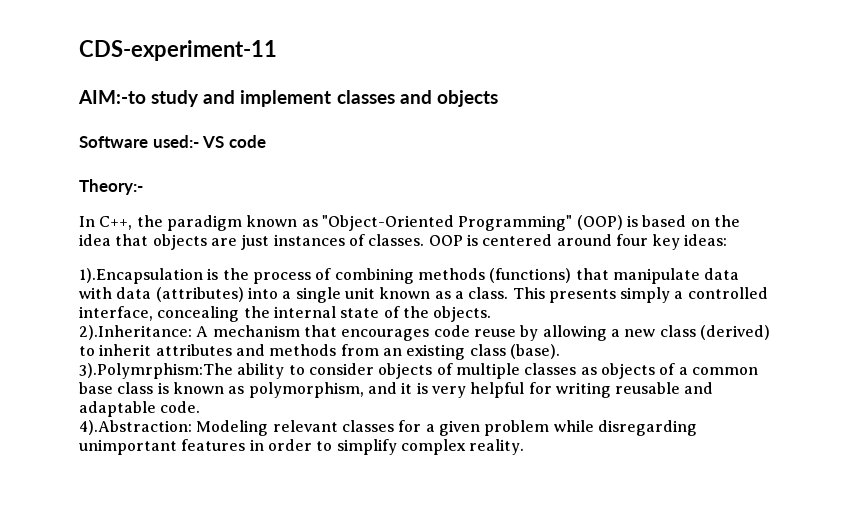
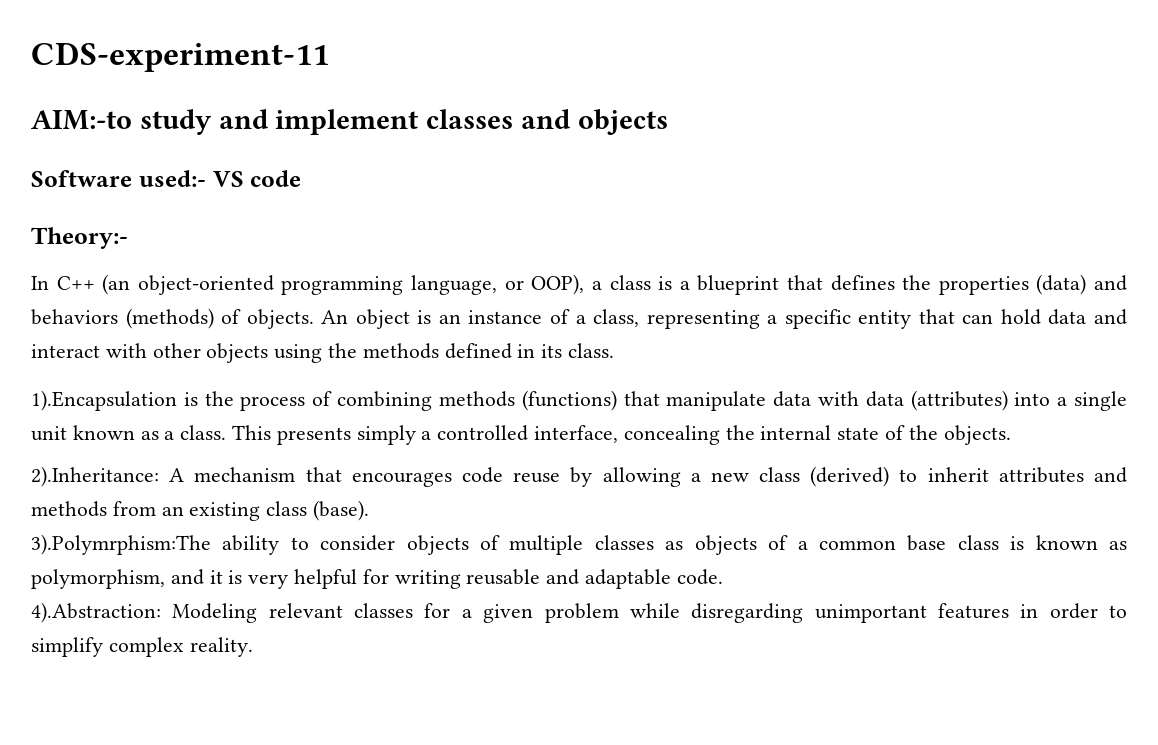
[99,215,740,231] [79,234,728,250] C++, the paradigm known as "Object-Oriented Programming" (OOP) is based on the idea that objects are just instances of classes. OOP is centered around four key ideas: -> [56,274,1127,295] [31,308,1127,329] [31,343,615,363] C++ (an object-oriented programming language, or OOP), a class is a blueprint that defines the properties (data) and behaviors (methods) of objects. An object is an instance of a class, representing a specific entity that can hold data and interact with other objects using the methods defined in its class.

